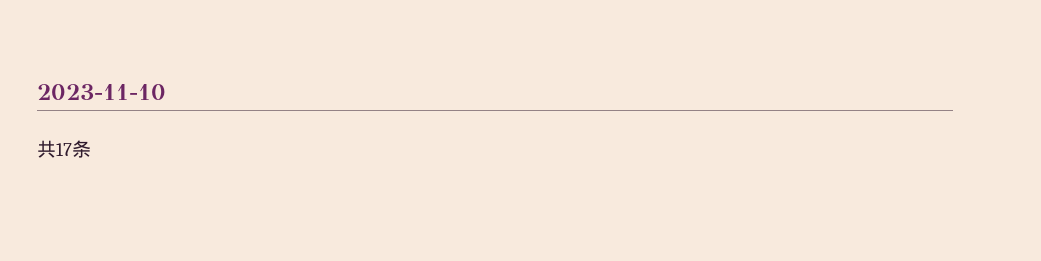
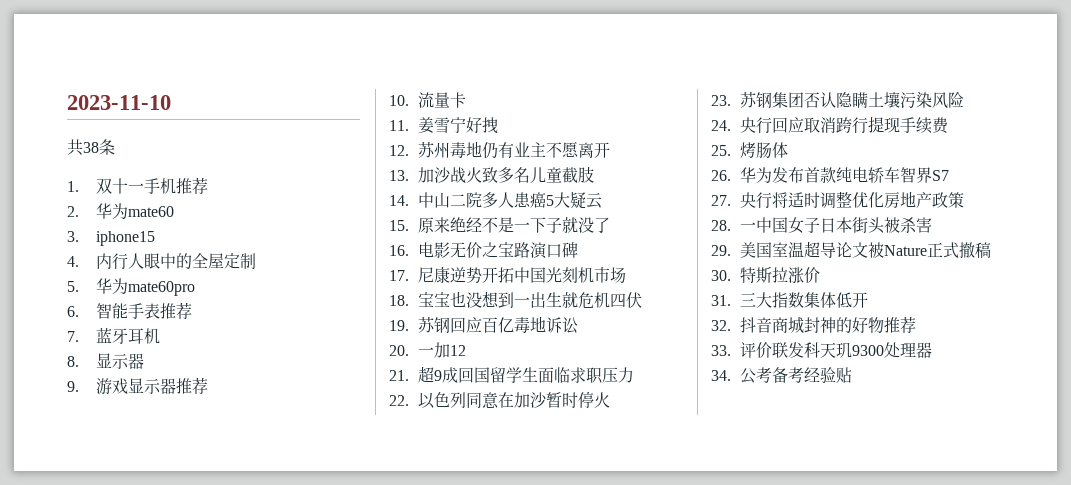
[56,143,72,156] 17 -> [83,142,99,153] 38
(91, 149) none -> [67,177,208,195] [67,203,174,219] [67,231,155,246] [67,253,256,270] [67,278,195,296] [67,302,192,320] [67,327,160,344] [67,353,144,369] [67,377,208,395] [389,92,466,108] [389,117,498,134] [389,141,610,159] [389,166,594,184] [389,191,602,209] [389,217,610,233] [389,242,578,259] [389,266,626,283] [389,291,642,309] [389,316,578,334] [389,342,466,358] [389,366,634,384] [389,391,610,409] [711,91,964,109] [711,116,949,134] [711,142,788,159] [711,167,949,183] [711,191,964,209] [711,217,932,234] [711,241,991,258] [711,267,820,284] [711,292,868,308] [711,316,916,334] [711,342,932,358] [711,367,852,384] // 1.双十一手机推荐 // 2.华为mate60 // 3. iphone15 // 4.内行人眼中的全屋定制 // 5.华为mate60pro // 6.智能手表推荐 // 7.蓝牙耳机 // 8.显示器 // 9.游戏显示器推荐 // 10.流量卡 // 11.姜雪宁好拽 // 12.苏州毒地仍有业主不愿离开 // 13.加沙战火致多名儿童截肢 // 14.中山二院多人患癌5大疑云 // 15.原来绝经不是一下子就没了 // 16.电影无价之宝路演口碑 // 17.尼康逆势开拓中国光刻机市场 // 18.宝宝也没想到一出生就危机四伏 // 19.苏钢回应百亿毒地诉讼 // 20.一加12 // 21.超9成回国留学生面临求职压力 // 22.以色列同意在加沙暂时停火 // 23.苏钢集团否认隐瞒土壤污染风险 // 24.央行回应取消跨行提现手续费 // 25.烤肠体 // 26.华为发布首款纯电轿车智界S7 // 27.央行将适时调整优化房地产政策 // 28.一中国女子日本街头被杀害 // 29.美国室温超导论文被Nature正式撤稿 // 30.特斯拉涨价 // 31.三大指数集体低开 // 32.抖音商城封神的好物推荐 // 33.评价联发科天玑9300处理器 // 34.公考备考经验贴

